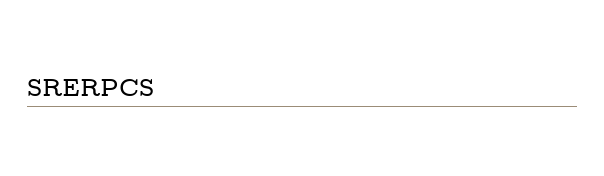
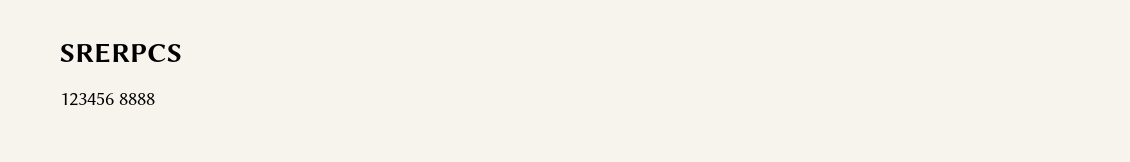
(154, 87) none -> [60,92,156,106] // 123456 8888

